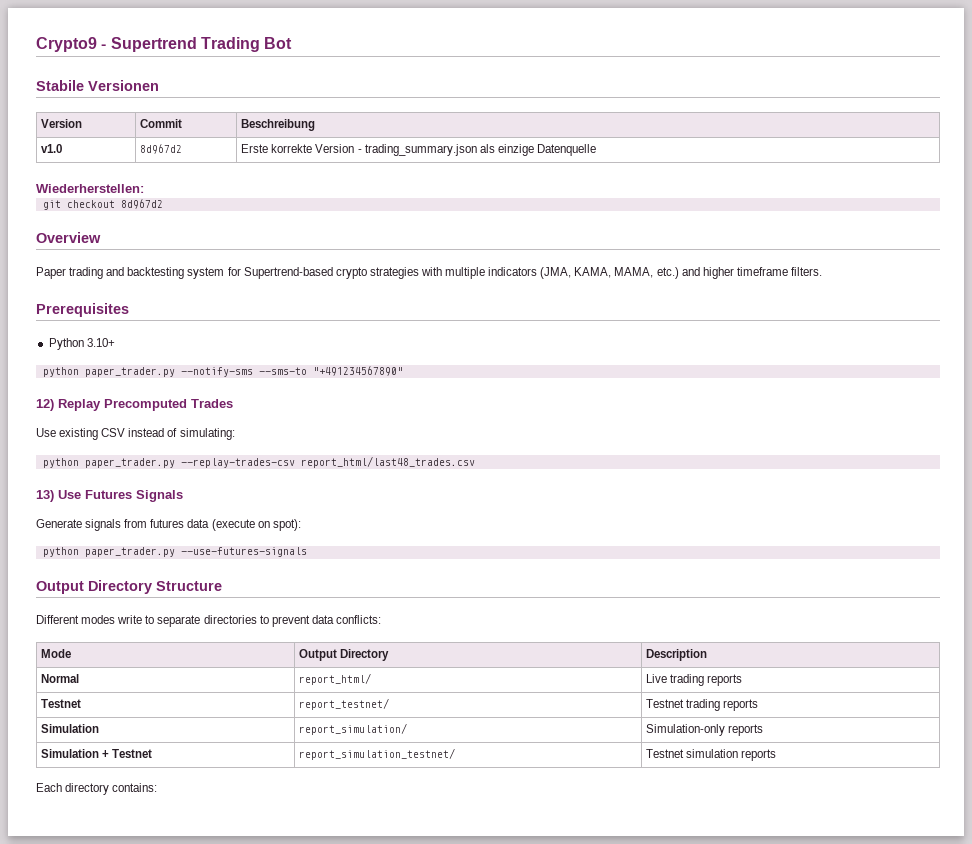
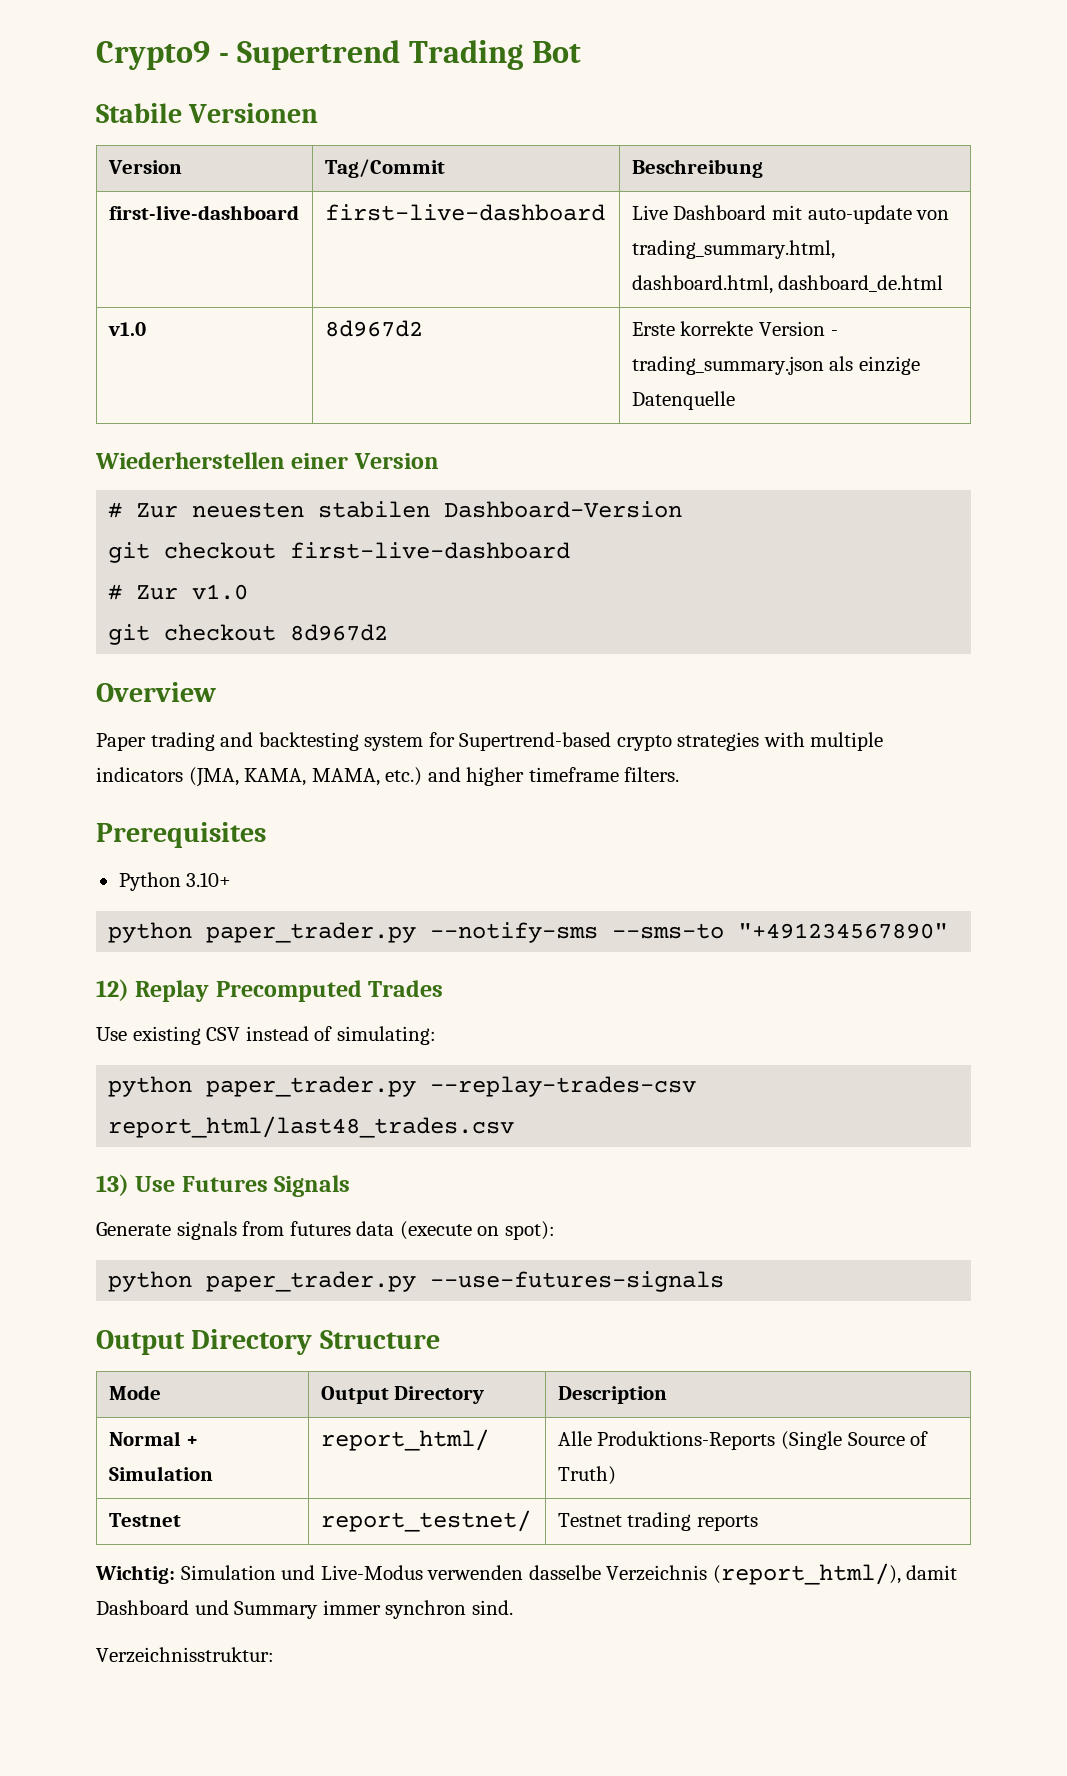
[140,119,183,128] Commit -> [324,159,445,178] Tag/Commit
(316, 125) none -> [108,205,299,220] [324,204,605,221] [631,205,950,224] [631,240,835,259] [631,275,944,294] // first-live-dashboard | first-live-dashboard | Live Dashboard mit auto-update von trading_summary.html, dashboard.html, dashboard_de.html
[36,184,144,193] Wiederherstellen: -> [95,452,439,469] [108,501,683,518] [108,542,571,563] [108,584,249,600] Wiederherstellen einer Version // # Zur neuesten stabilen Dashboard-Version // git checkout first-live-dashboard // # Zur v1.0
[36,615,381,627] // Different modes write to separate directories to prevent data conflicts: -> (440, 1339) none
(80, 678) none -> [186,1436,199,1446] [108,1466,213,1481] + Simulation
[646,674,743,686] Live trading reports -> [557,1431,929,1450] [557,1466,616,1485] Alle Produktions-Reports (Single Source of Truth)
[41,724,100,733] [299,723,408,735] [646,724,764,736] [41,749,153,758] [299,748,456,760] [646,749,777,761] [36,783,158,795] // Simulation | report_simulation/ | Simulation-only reports // Simulation + Testnet | report_simulation_testnet/ | Testnet simulation reports // Each directory contains: -> [95,1563,958,1585] [96,1600,513,1619] [96,1647,274,1663] // Wichtig: Simulation und Live-Modus verwenden dasselbe Verzeichnis (report_html/), damit Dashboard und Summary immer synchron sind. // Verzeichnisstruktur:

